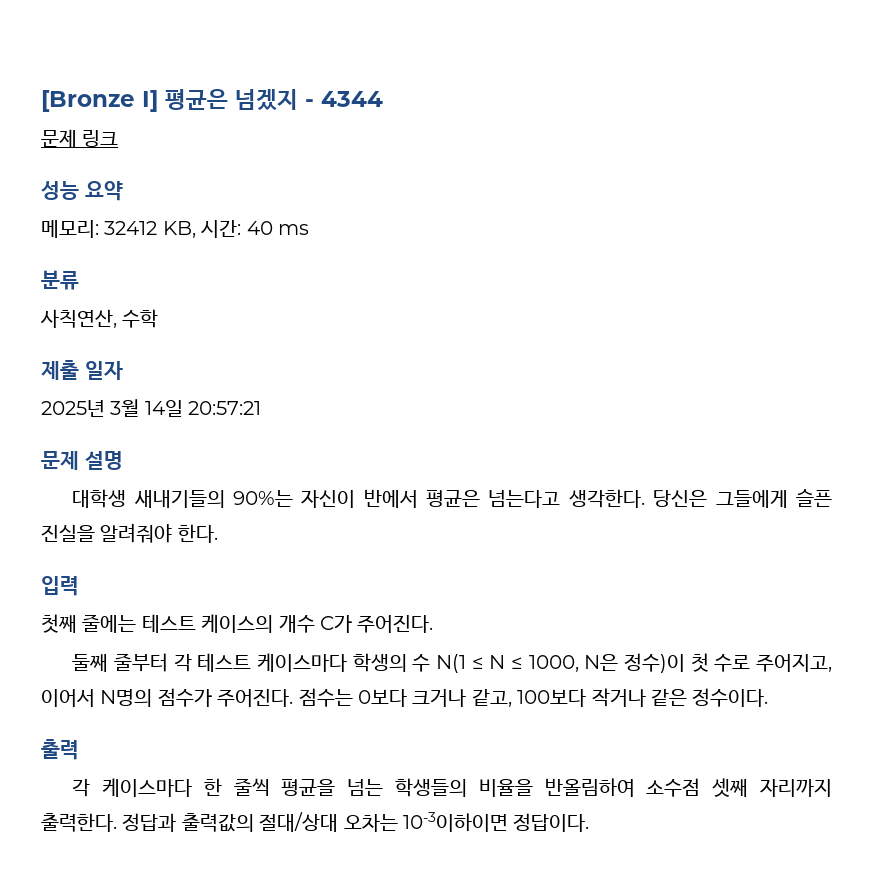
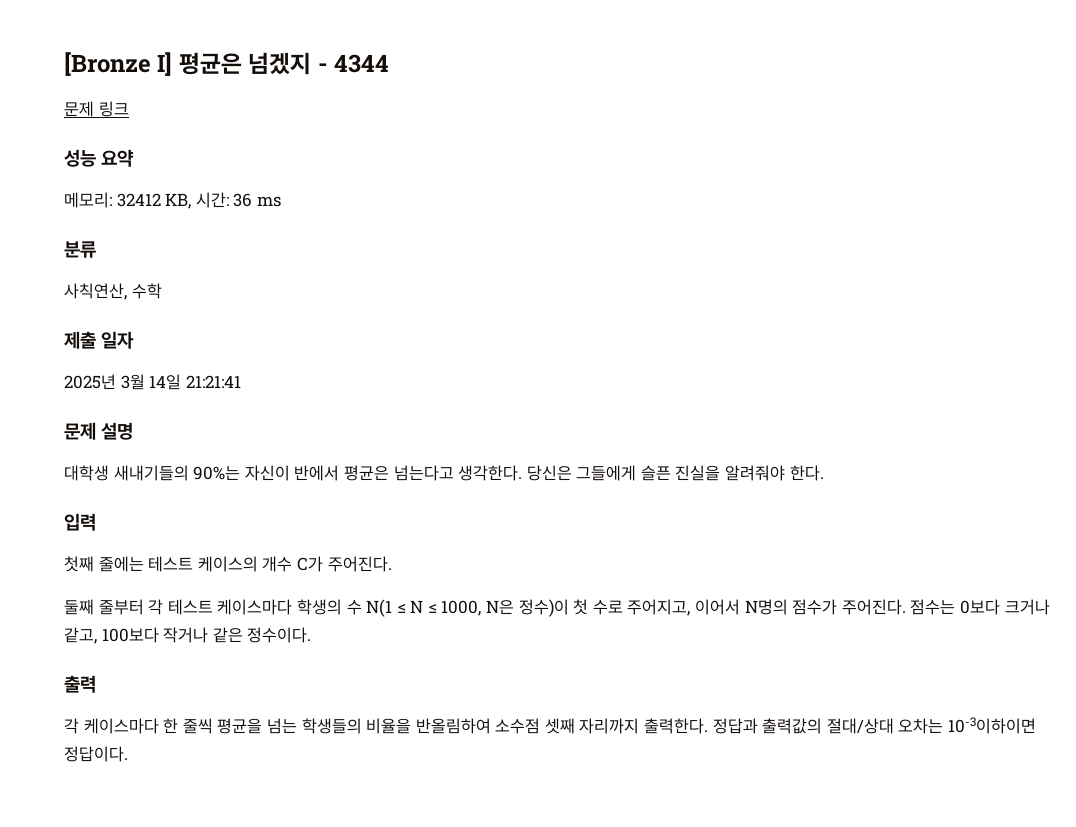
[246,221,273,235] 40 -> [233,193,253,207] 36
[188,401,262,415] 20:57:21 -> [185,375,241,388] 21:21:41

